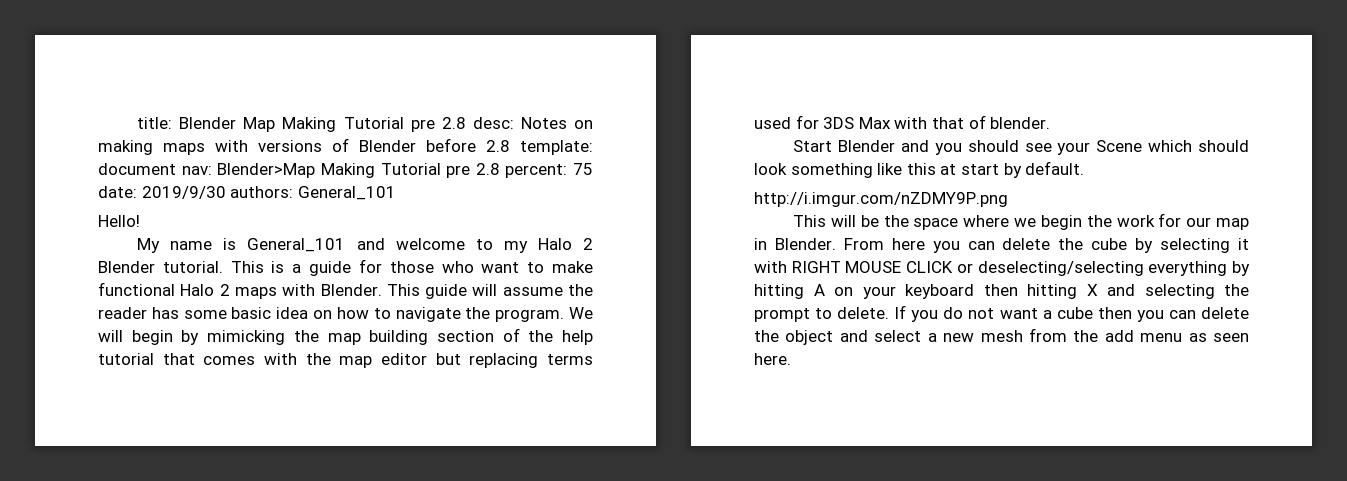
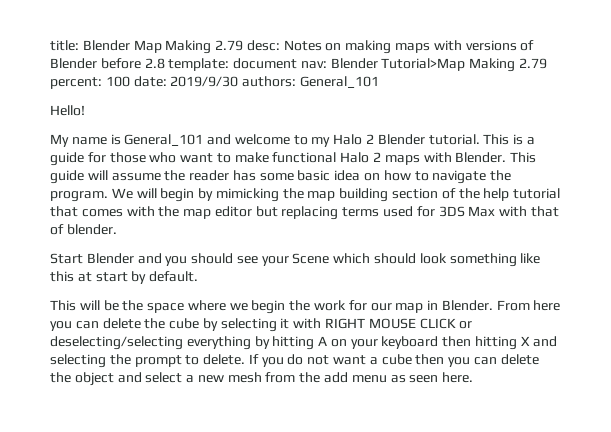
[343,117,466,132] Tutorial pre 2.8 -> [215,40,244,51] 2.79
[217,163,593,178] Blender>Map Making Tutorial pre 2.8 percent: 75 -> [330,58,548,72] [50,76,130,89] Blender Tutorial>Map Making 2.79 percent: 100
[754,192,1008,207] // http://i.imgur.com/nZDMY9P.png -> (199, 276) none

